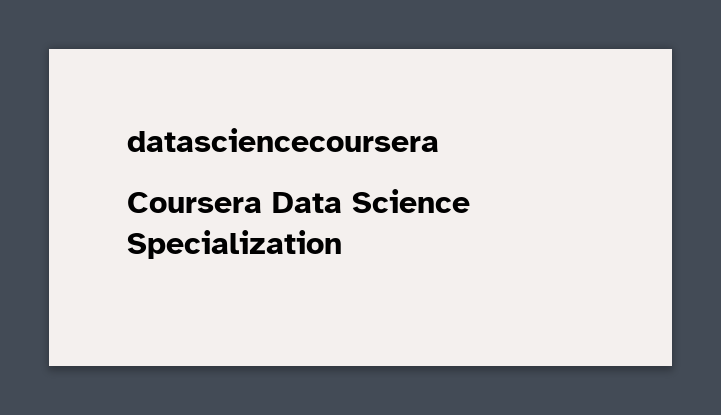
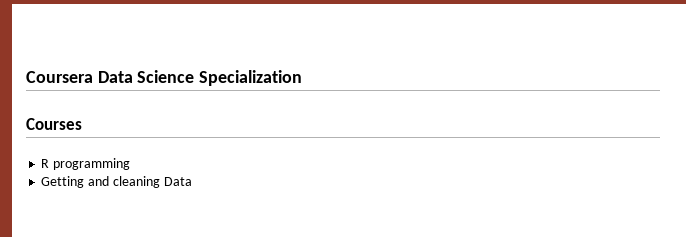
[127,128,439,152] datasciencecoursera // -> (26, 77) none
(342, 244) none -> [26,118,82,130] [41,158,131,170] [41,176,192,188] // Courses // R programming // Getting and cleaning Data

